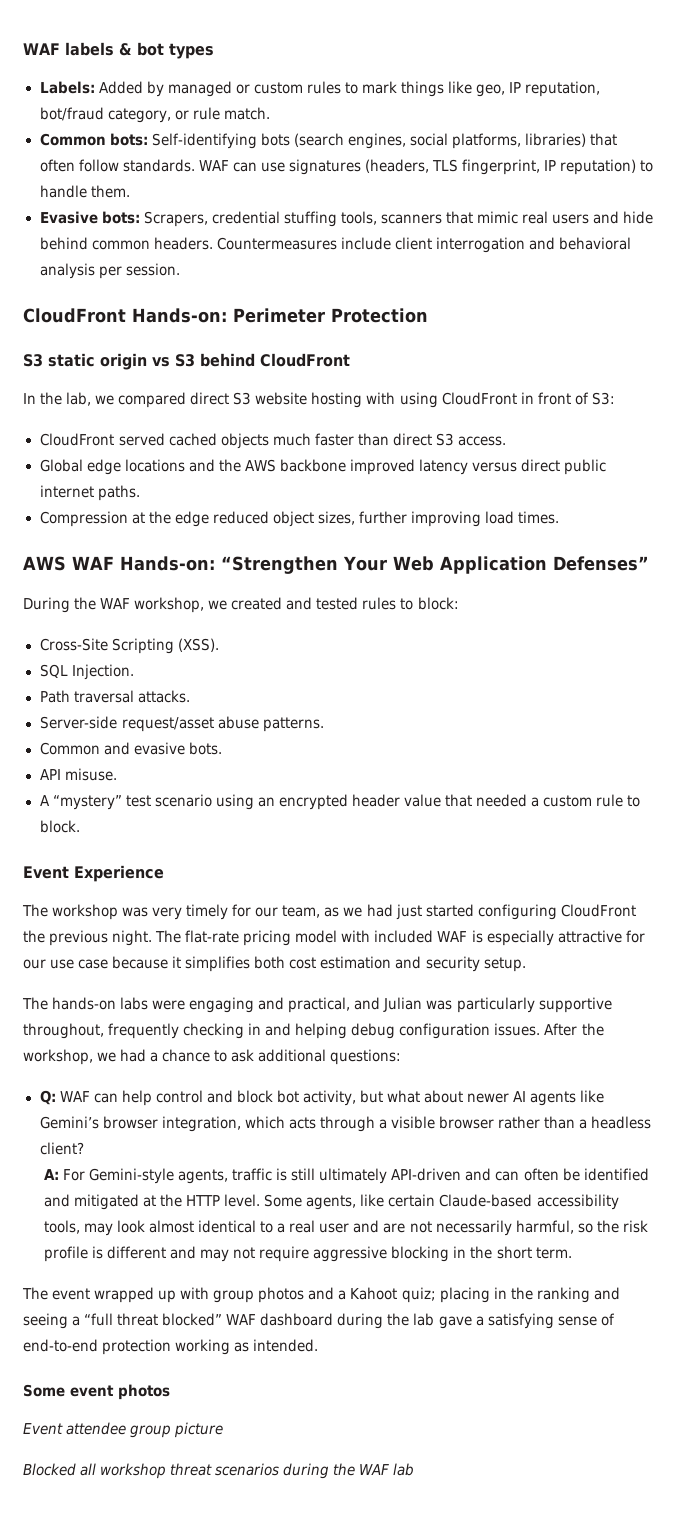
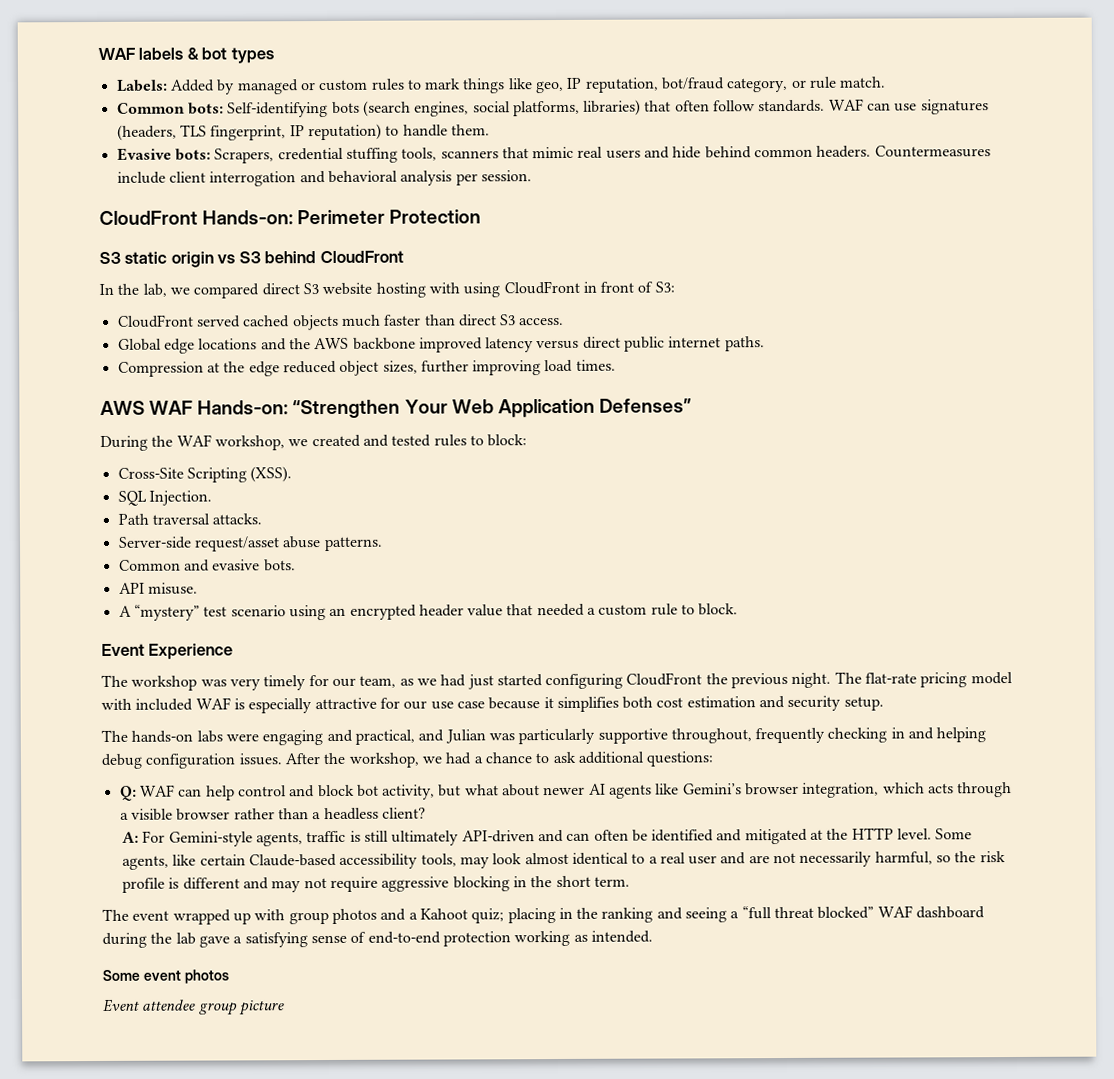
[23,1463,415,1479] // Blocked all workshop threat scenarios during the WAF lab -> (285, 1008) none

